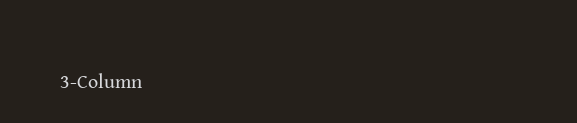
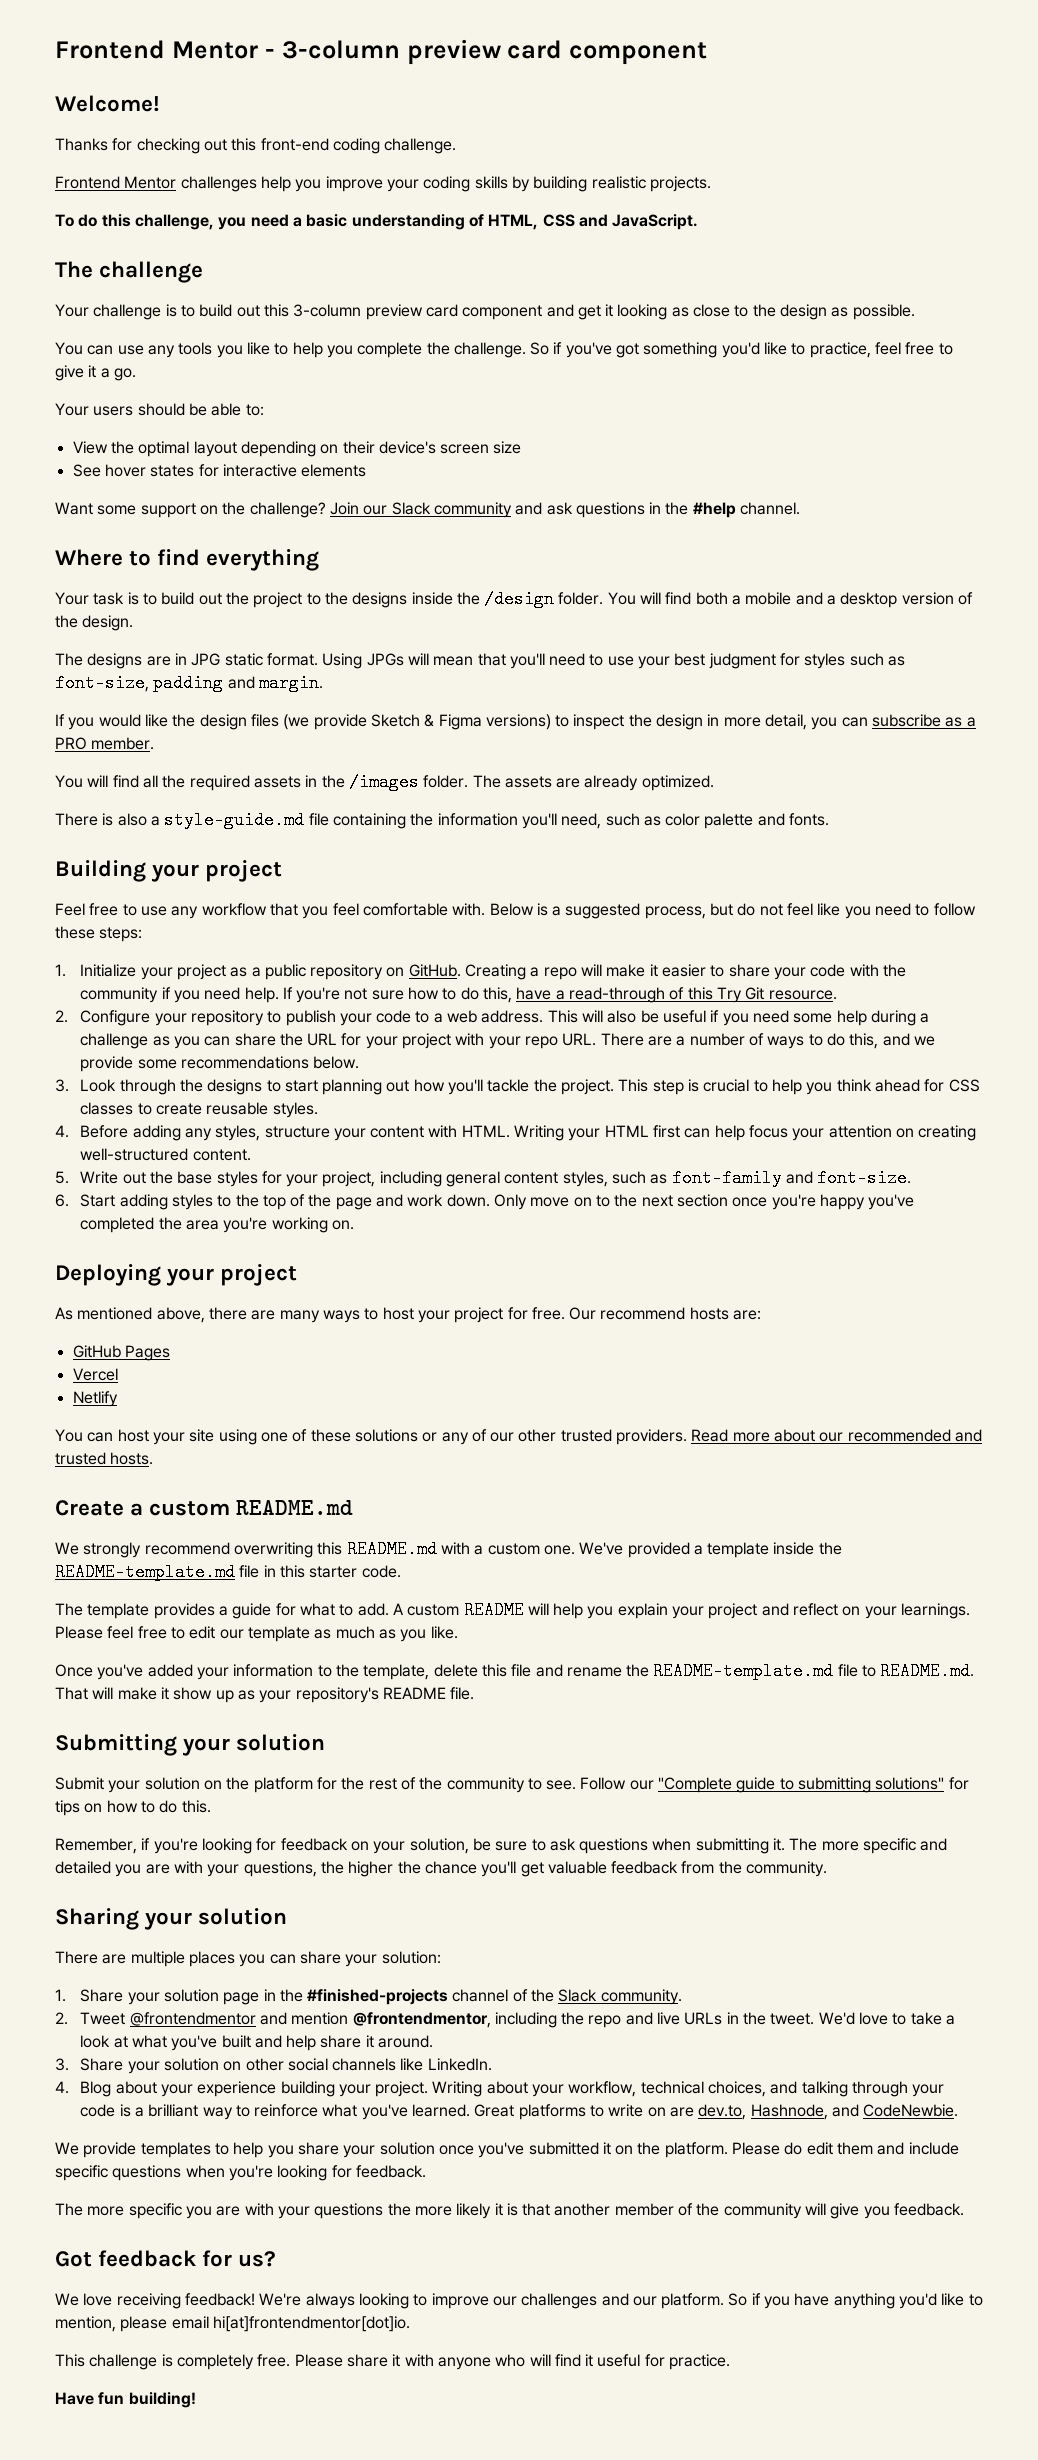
[60,73,142,88] 3-Column -> [55,39,708,65] [55,95,160,112] [55,138,457,154] [55,176,711,192] [55,214,699,230] [55,261,204,283] [55,304,915,320] [55,342,953,358] [55,365,136,381] [55,403,264,416] [72,441,522,457] [72,464,367,477] [55,502,801,518] [55,549,320,571] [55,590,974,608] [55,615,134,631] [55,653,906,669] [55,674,323,692] [55,714,976,730] [55,737,155,750] [55,773,714,791] [55,811,830,829] [55,860,283,882] [55,903,976,919] [55,926,143,942] [55,964,906,980] [80,987,837,1003] [55,1010,930,1026] [80,1033,935,1049] [80,1056,360,1072] [55,1079,980,1095] [80,1102,318,1118] [55,1125,977,1141] [80,1148,251,1161] [55,1169,912,1187] [55,1194,915,1210] [80,1217,354,1233] [55,1264,298,1286] [55,1307,762,1323] [72,1345,170,1361] [72,1368,118,1381] [72,1391,118,1407] [55,1429,983,1445] [55,1452,154,1465] [55,1500,354,1516] [55,1540,842,1558] [55,1563,401,1581] [55,1601,971,1619] [55,1626,458,1642] [55,1662,975,1680] [55,1687,475,1703] [55,1734,326,1756] [55,1777,969,1793] [55,1800,211,1816] [55,1838,948,1854] [55,1861,828,1877] [55,1908,288,1930] [55,1951,441,1967] [55,1989,682,2005] [55,2012,955,2028] [80,2035,434,2051] [55,2058,492,2074] [55,2081,945,2097] [80,2104,959,2120] [55,2142,959,2158] [55,2165,426,2181] [55,2203,965,2219] [55,2250,277,2267] [55,2293,983,2309] [55,2316,410,2332] [55,2354,731,2370] [55,2392,196,2408] Frontend Mentor - 3-column preview card component // Welcome! // Thanks for checking out this front-end coding challenge. // Frontend Mentor challenges help you improve your coding skills by building realistic projects. // To do this challenge, you need a basic understanding of HTML, CSS and JavaScript. // The challenge // Your challenge is to build out this 3-column preview card component and get it looking as close to the design as possible. // You can use any tools you like to help you complete the challenge. So if you've got something you'd like to practice, feel free to give it a go. // Your users should be able to: // View the optimal layout depending on their device's screen size // See hover states for interactive elements // Want some support on the challenge? Join our Slack community and ask questions in the #help channel. // Where to find everything // Your task is to build out the project to the designs inside the /design folder. You will find both a mobile and a desktop version of the design. // The designs are in JPG static format. Using JPGs will mean that you'll need to use your best judgment for styles such as font-size, padding and margin. // If you would like the design files (we provide Sketch & Figma versions) to inspect the design in more detail, you can subscribe as a PRO member. // You will find all the required assets in the /images folder. The assets are already optimized. // There is also a style-guide.md file containing the information you'll need, such as color palette and fonts. // Building your project // Feel free to use any workflow that you feel comfortable with. Below is a suggested process, but do not feel like you need to follow these steps: // 1. Initialize your project as a public repository on GitHub. Creating a repo will make it easier to share your code with the community if you need help. If you're not sure how to do this, have a read-through of this Try Git resource. // 2. Configure your repository to publish your code to a web address. This will also be useful if you need some help during a challenge as you can share the URL for your project with your repo URL. There are a number of ways to do this, and we provide some recommendations below. // 3. Look through the designs to start planning out how you'll tackle the project. This step is crucial to help you think ahead for CSS classes to create reusable styles. // 4. Before adding any styles, structure your content with HTML. Writing your HTML first can help focus your attention on creating well-structured content. // 5. Write out the base styles for your project, including general content styles, such as font-family and font-size. // 6. Start adding styles to the top of the page and work down. Only move on to the next section once you're happy you've completed the area you're working on. // Deploying your project // As mentioned above, there are many ways to host your project for free. Our recommend hosts are: // GitHub Pages // Vercel // Netlify // You can host your site using one of these solutions or any of our other trusted providers. Read more about our recommended and trusted hosts. // Create a custom README.md // We strongly recommend overwriting this README.md with a custom one. We've provided a template inside the README-template.md file in this starter code. // The template provides a guide for what to add. A custom README will help you explain your project and reflect on your learnings. Please feel free to edit our template as much as you like. // Once you've added your information to the template, delete this file and rename the README-template.md file to README.md. That will make it show up as your repository's README file. // Submitting your solution // Submit your solution on the platform for the rest of the community to see. Follow our "Complete guide to submitting solutions" for tips on how to do this. // Remember, if you're looking for feedback on your solution, be sure to ask questions when submitting it. The more specific and detailed you are with your questions, the higher the chance you'll get valuable feedback from the community. // Sharing your solution // There are multiple places you can share your solution: // 1. Share your solution page in the #finished-projects channel of the Slack community. // 2. Tweet @frontendmentor and mention @frontendmentor, including the repo and live URLs in the tweet. We'd love to take a look at what you've built and help share it around. // 3. Share your solution on other social channels like LinkedIn. // 4. Blog about your experience building your project. Writing about your workflow, technical choices, and talking through your code is a brilliant way to reinforce what you've learned. Great platforms to write on are dev.to, Hashnode, and CodeNewbie. // We provide templates to help you share your solution once you've submitted it on the platform. Please do edit them and include specific questions when you're looking for feedback. // The more specific you are with your questions the more likely it is that another member of the community will give you feedback. // Got feedback for us? // We love receiving feedback! We're always looking to improve our challenges and our platform. So if you have anything you'd like to mention, please email hi[at]frontendmentor[dot]io. // This challenge is completely free. Please share it with anyone who will find it useful for practice. // Have fun building!

